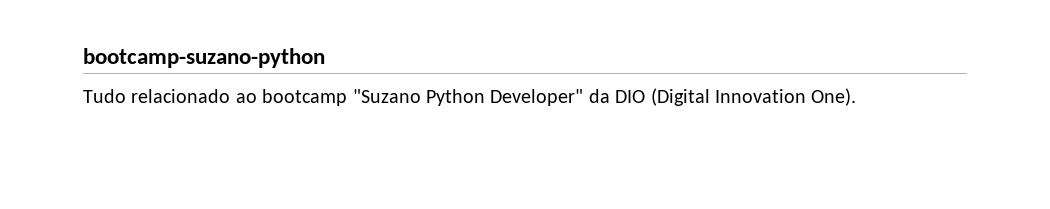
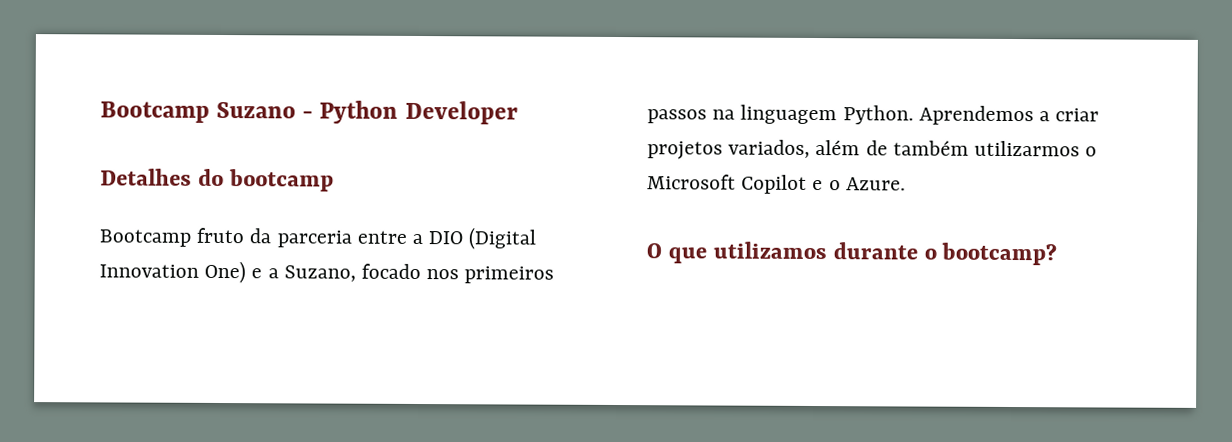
[83,48,325,68] [83,88,857,106] bootcamp-suzano-python // Tudo relacionado ao bootcamp "Suzano Python Developer" da DIO (Digital Innovation One). -> [100,100,518,125] [100,168,334,192] [99,227,537,250] [99,260,555,284] [647,104,1100,126] [647,139,1098,160] [647,174,906,194] [646,241,1058,266] Bootcamp Suzano - Python Developer // Detalhes do bootcamp // Bootcamp fruto da parceria entre a DIO (Digital Innovation One) e a Suzano, focado nos primeiros passos na linguagem Python. Aprendemos a criar projetos variados, além de também utilizarmos o Microsoft Copilot e o Azure. // O que utilizamos durante o bootcamp?

